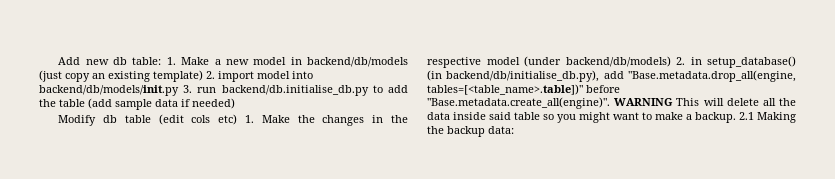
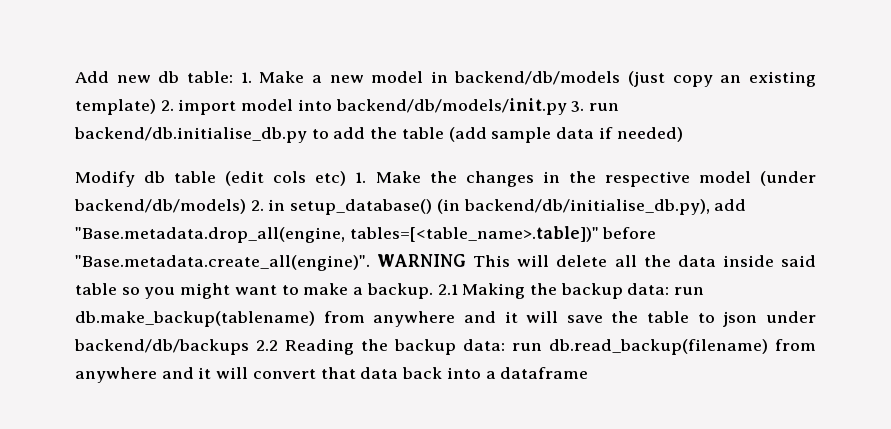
(514, 130) none -> [674,287,705,295] [75,311,816,327] [74,339,816,355] [75,367,589,383] run db.make_backup(tablename) from anywhere and it will save the table to json under backend/db/backups 2.2 Reading the backup data: run db.read_backup(filename) from anywhere and it will convert that data back into a dataframe

